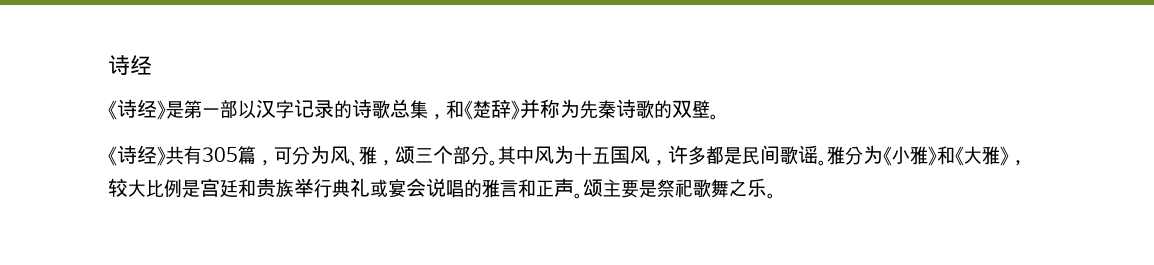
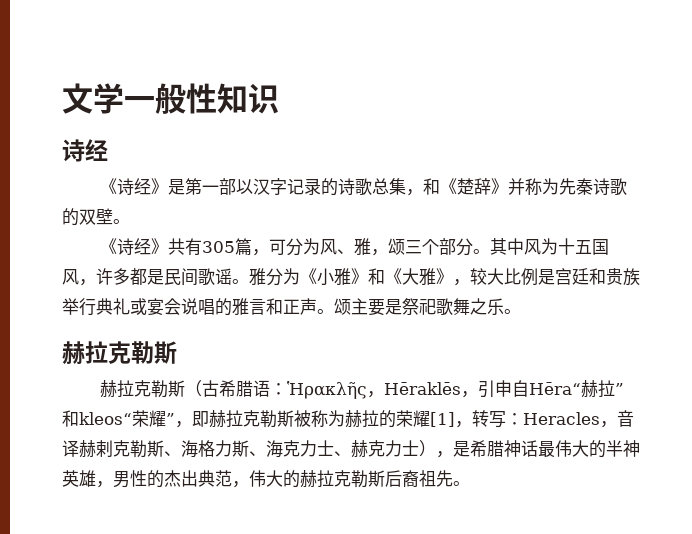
(108, 65) none -> [62,83,279,114] 文学一般性知识 //
(776, 196) none -> [62,341,177,365] [100,380,625,399] [62,410,634,428] [62,440,640,458] [62,470,470,488] // 赫拉克勒斯 // 赫拉克勒斯（古希腊语：Ἡρακλῆς，Hēraklēs，引申自Hēra“赫拉”和kleos“荣耀”，即赫拉克勒斯被称为赫拉的荣耀[1]，转写：Heracles，音译赫剌克勒斯、海格力斯、海克力士、赫克力士），是希腊神话最伟大的半神英雄，男性的杰出典范，伟大的赫拉克勒斯后裔祖先。

